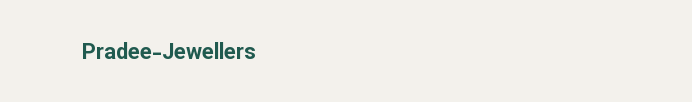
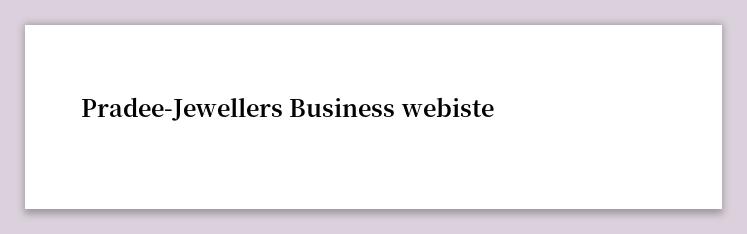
(256, 50) none -> [289,97,494,117] Business webiste

